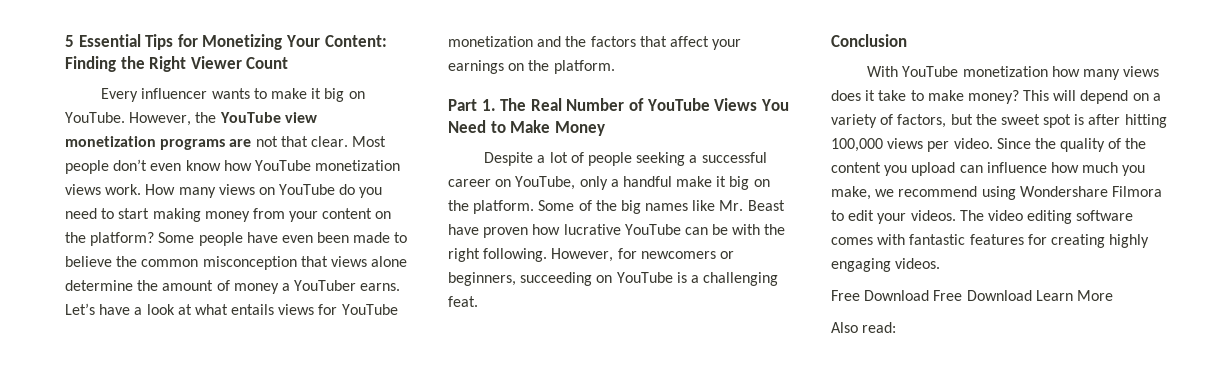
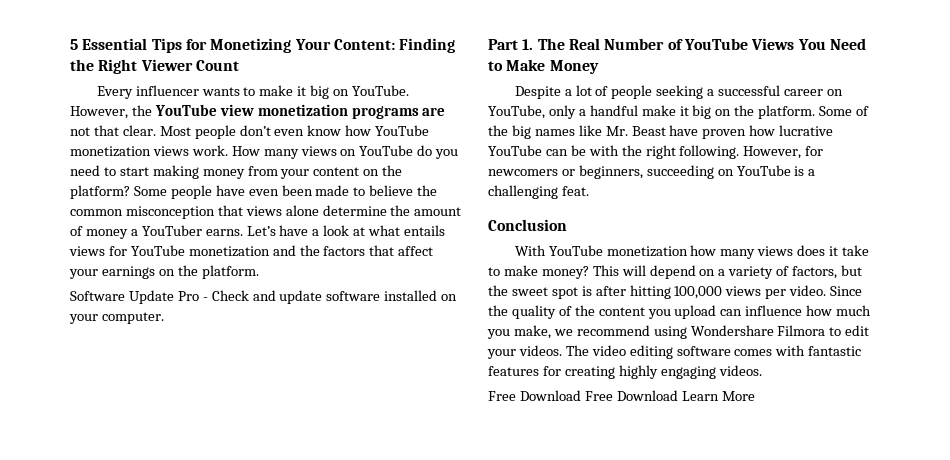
(615, 67) none -> [70,290,458,304] [69,312,164,324] // Software Update Pro - Check and update software installed on your computer.
[831,322,897,333] // Also read: -> (755, 396) none

